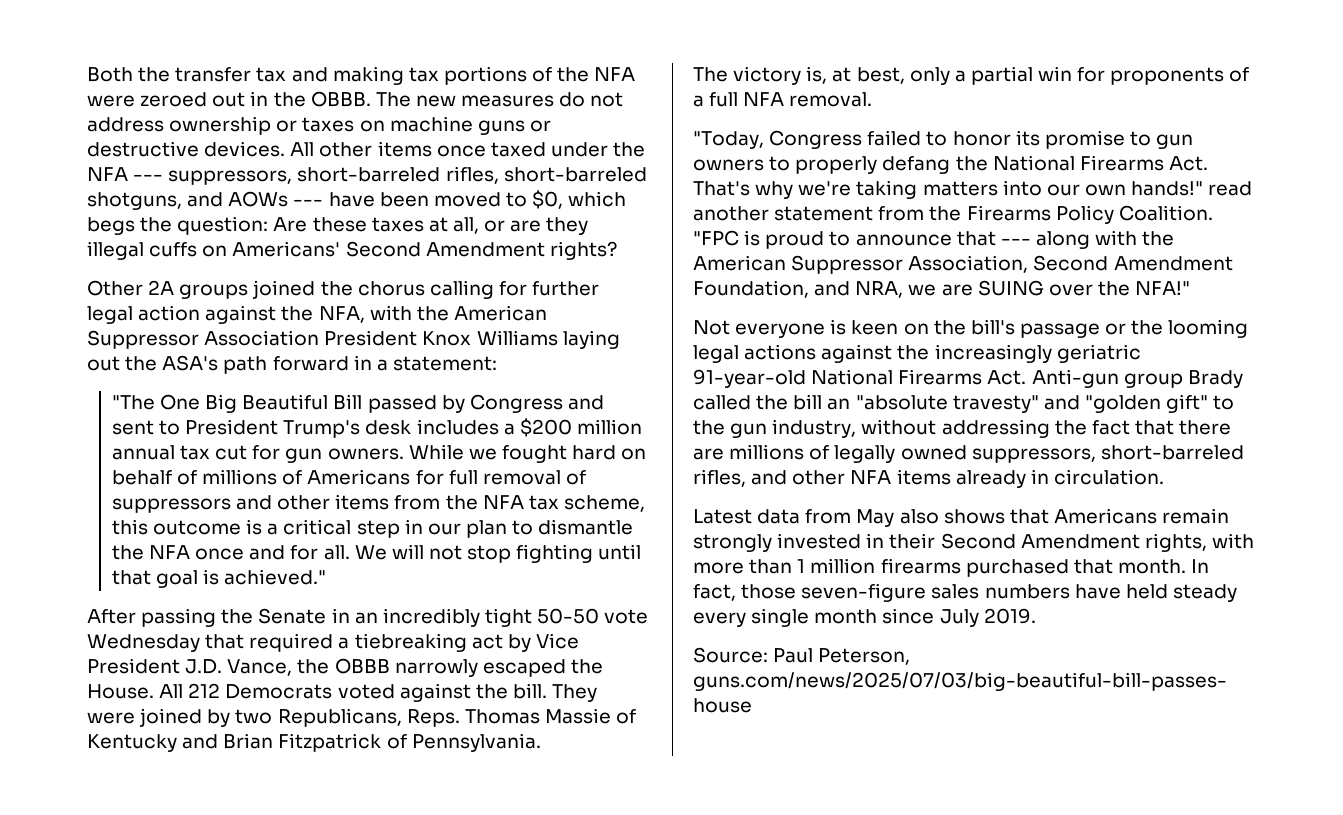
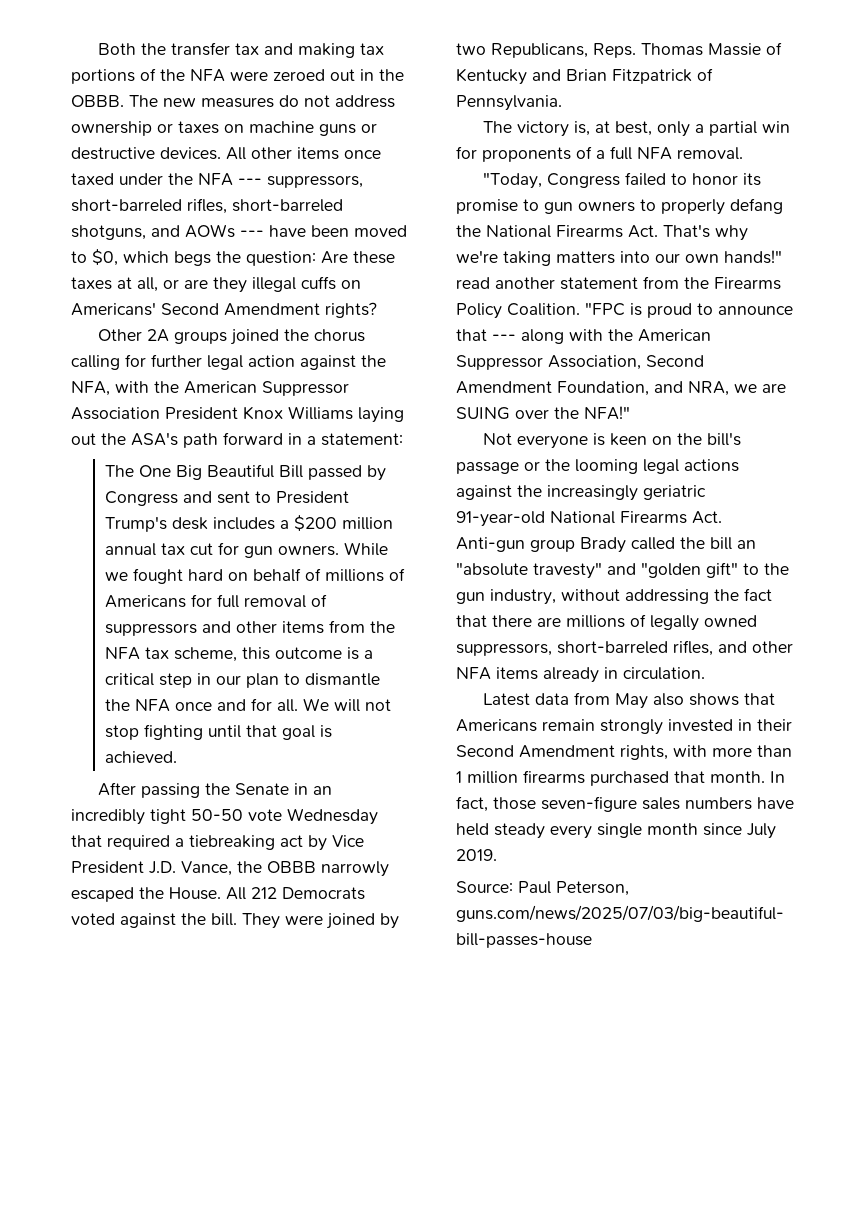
[111,395,155,410] "The -> [105,465,135,477] The
[224,569,327,585] achieved." -> [105,751,178,763] achieved.

